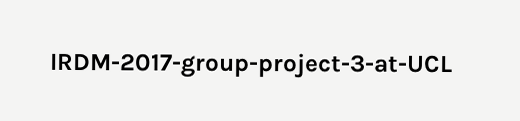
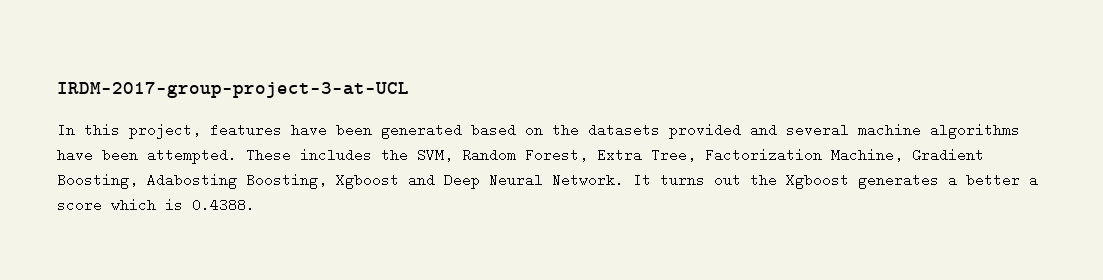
(453, 65) none -> [57,123,1020,139] [57,148,984,164] [57,173,1038,189] [57,198,255,212] // In this project, features have been generated based on the datasets provided and several machine algorithms have been attempted. These includes the SVM, Random Forest, Extra Tree, Factorization Machine, Gradient Boosting, Adabosting Boosting, Xgboost and Deep Neural Network. It turns out the Xgboost generates a better a score which is 0.4388.

